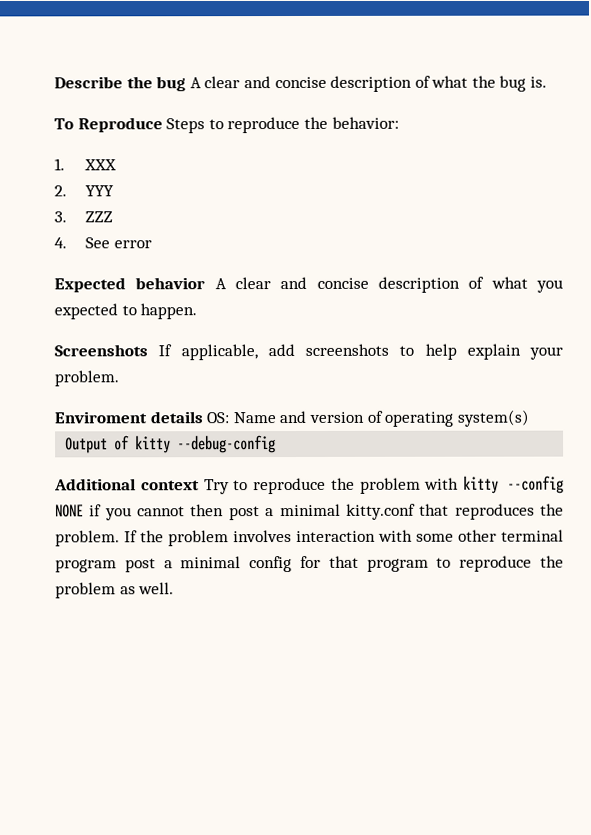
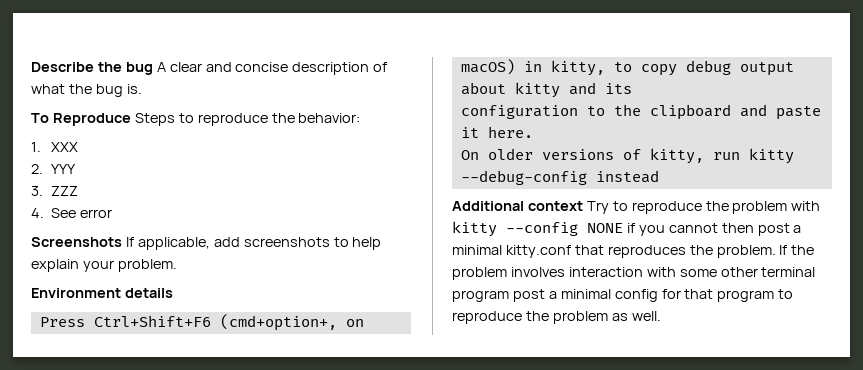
[54,276,563,293] [54,303,198,320] // Expected behavior A clear and concise description of what you expected to happen. -> (113, 213) none
[54,411,148,424] Enviroment -> [31,288,121,298] Environment
[206,409,530,427] [65,435,131,454] OS: Name and version of operating system(s) // Output of -> [39,314,364,331] [460,59,794,76] [460,82,632,98] [460,104,821,120] [460,126,533,138] [460,148,740,164] // Press Ctrl+Shift+F6 (cmd+option+, on macOS) in kitty, to copy debug output about kitty and its // configuration to the clipboard and paste it here. // On older versions of kitty, run
(277, 444) none -> [595,170,659,183] instead

